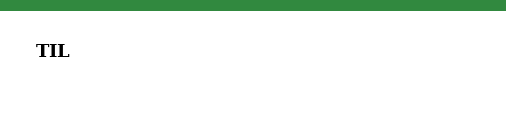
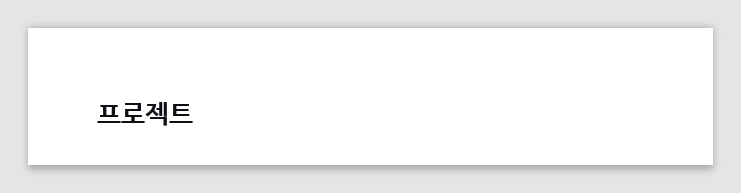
[36,44,70,57] TIL -> [97,102,193,126] 프로젝트

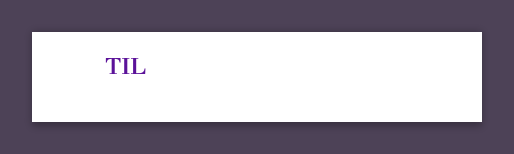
[97,102,193,126] 프로젝트 -> [105,58,146,74] TIL

